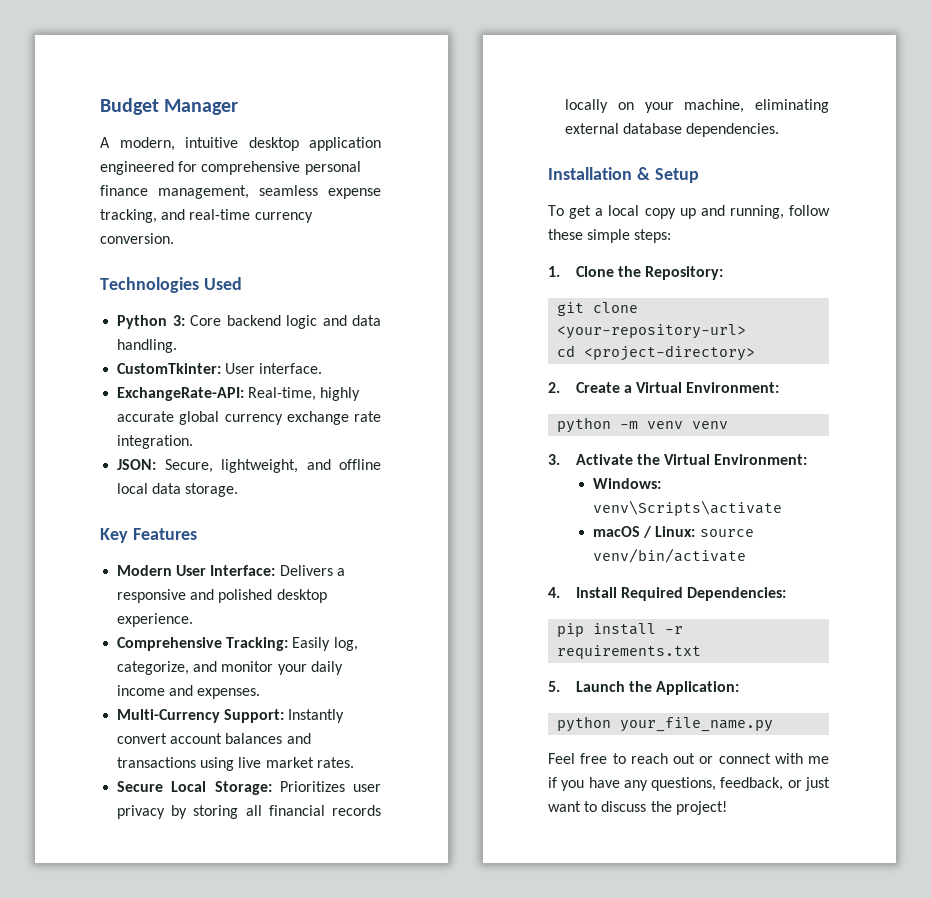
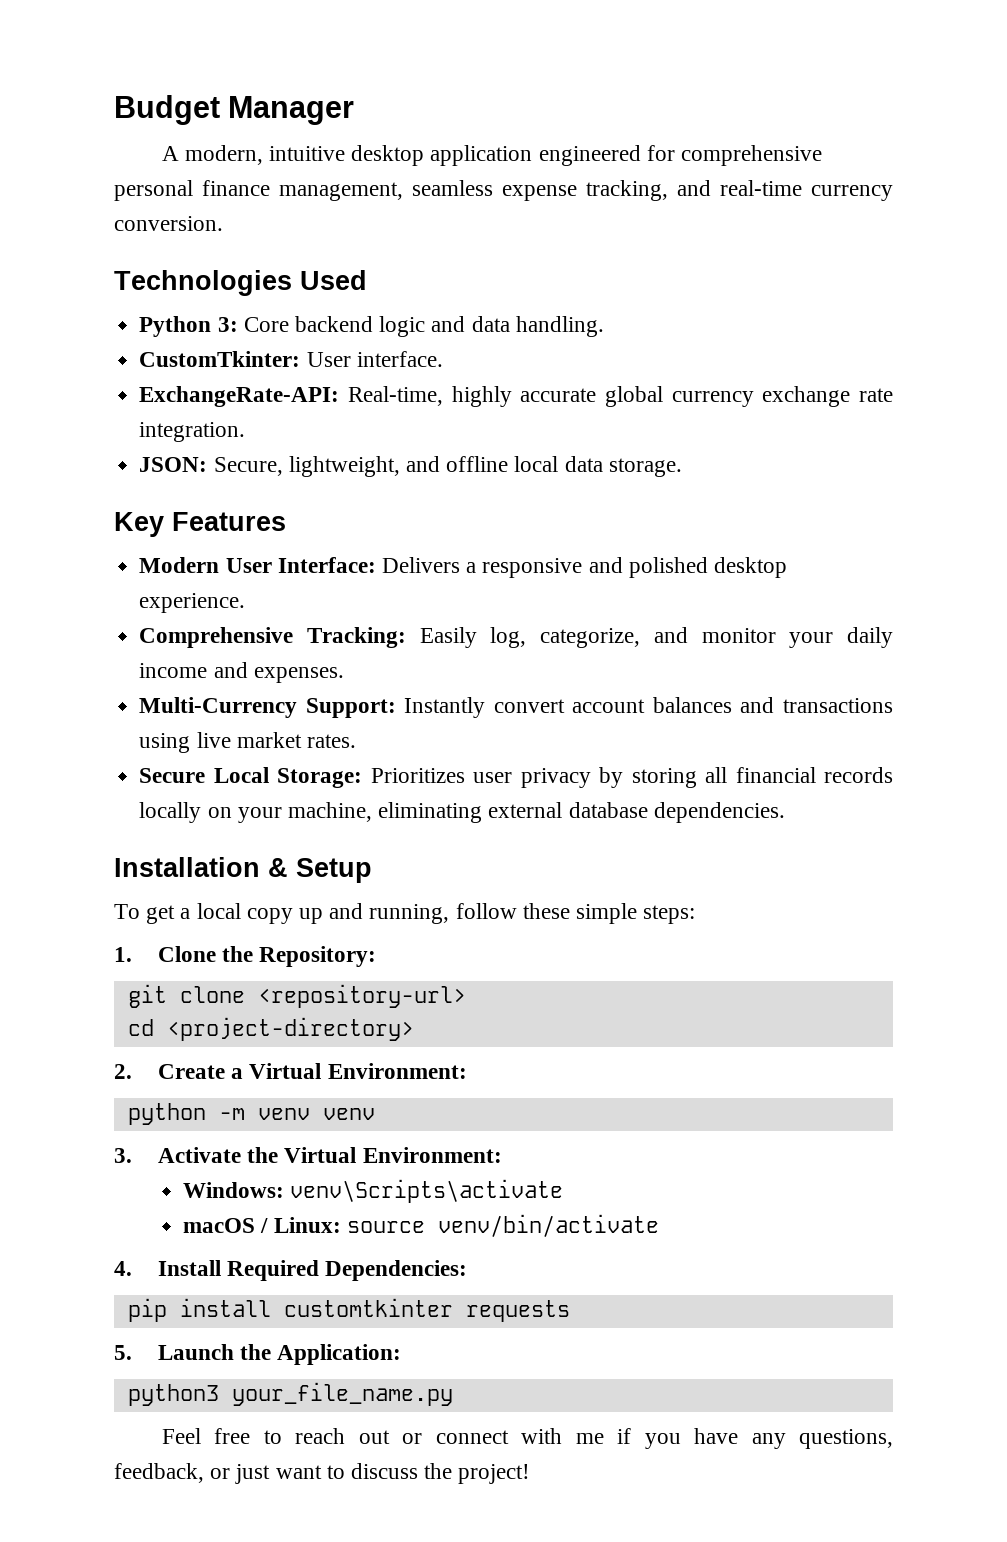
[557,324,747,339] <your-repository-url> -> [257,984,466,1008] <repository-url>
[665,626,684,634] [557,645,702,659] -r requirements.txt -> [283,1298,570,1322] customtkinter requests
[557,716,612,732] python -> [127,1384,219,1406] python3

